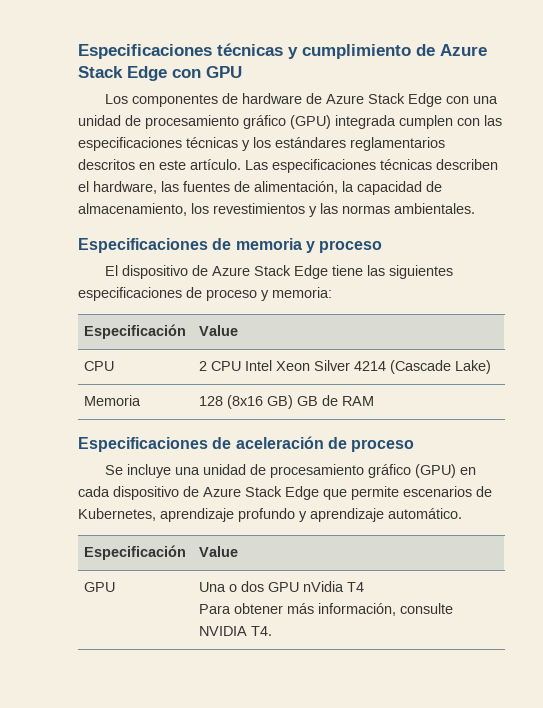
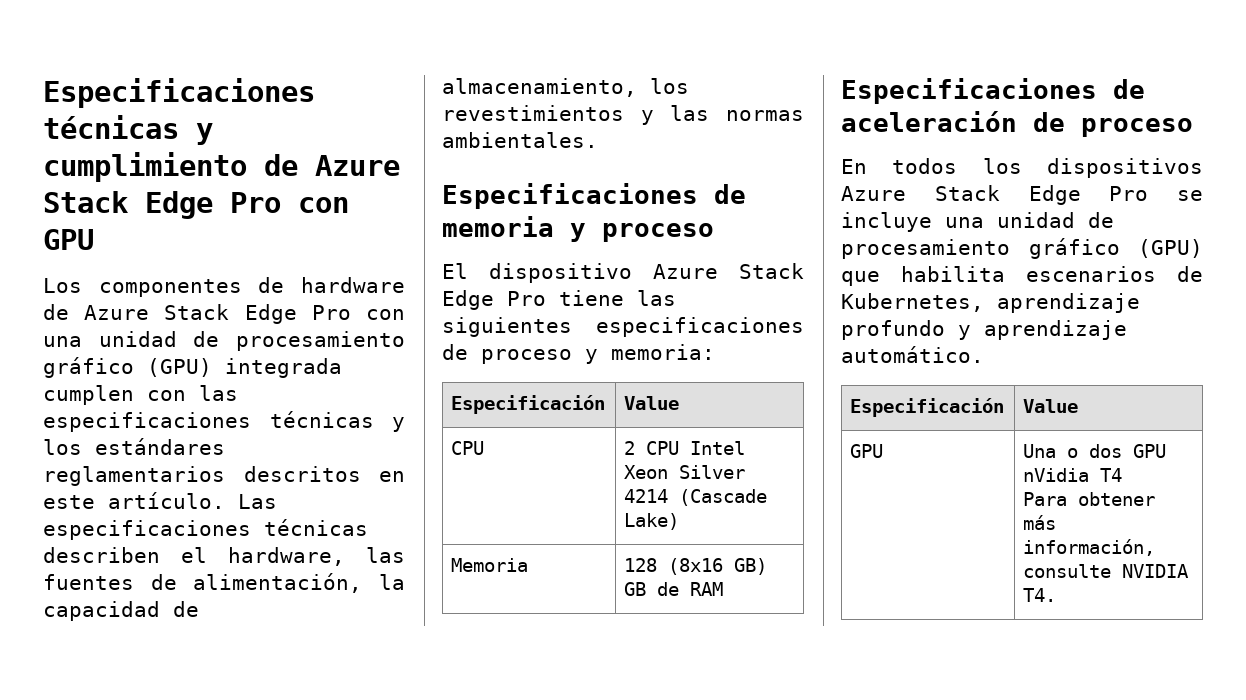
(167, 73) none -> [230,192,281,213] Pro
(442, 100) none -> [311,305,351,320] Pro
[191,265,328,279] de Azure Stack Edge -> [653,263,804,279] [442,290,546,310] Azure Stack Edge Pro
[104,465,123,475] Se -> [841,158,1203,178] [841,185,1203,205] En todos los dispositivos Azure Stack Edge Pro se
[459,467,476,475] [78,486,399,500] en cada dispositivo de Azure Stack Edge que permite -> [841,266,1005,286] que habilita

